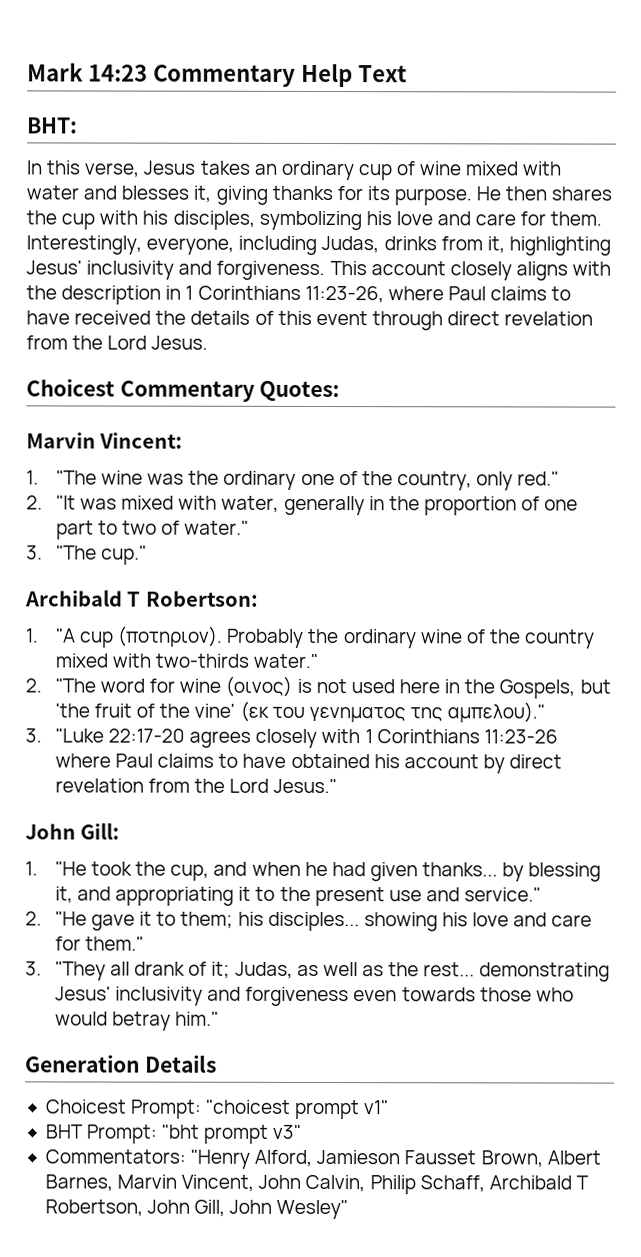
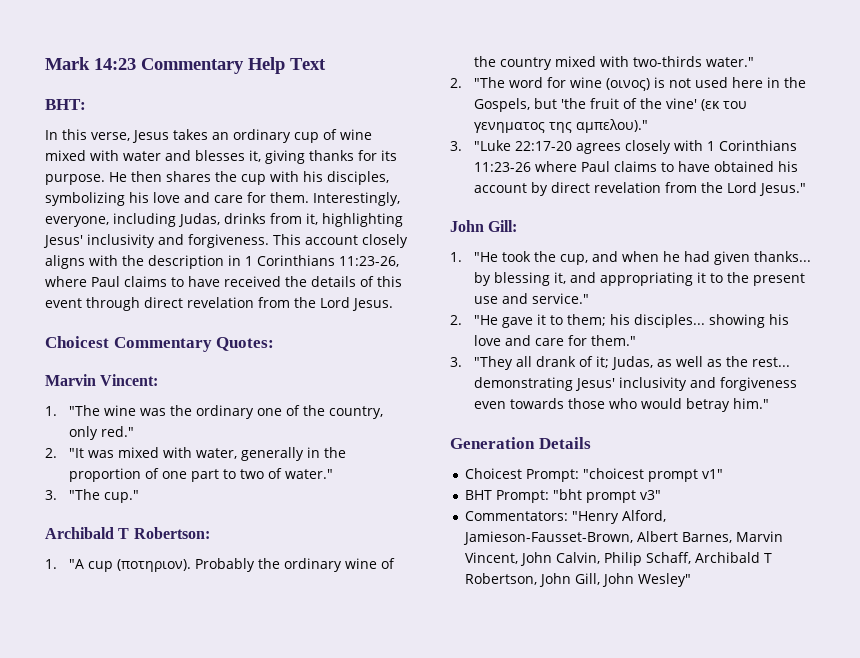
[316,1149,543,1168] Jamieson Fausset Brown, -> [462,531,633,545] Jamieson-Fausset-Brown,

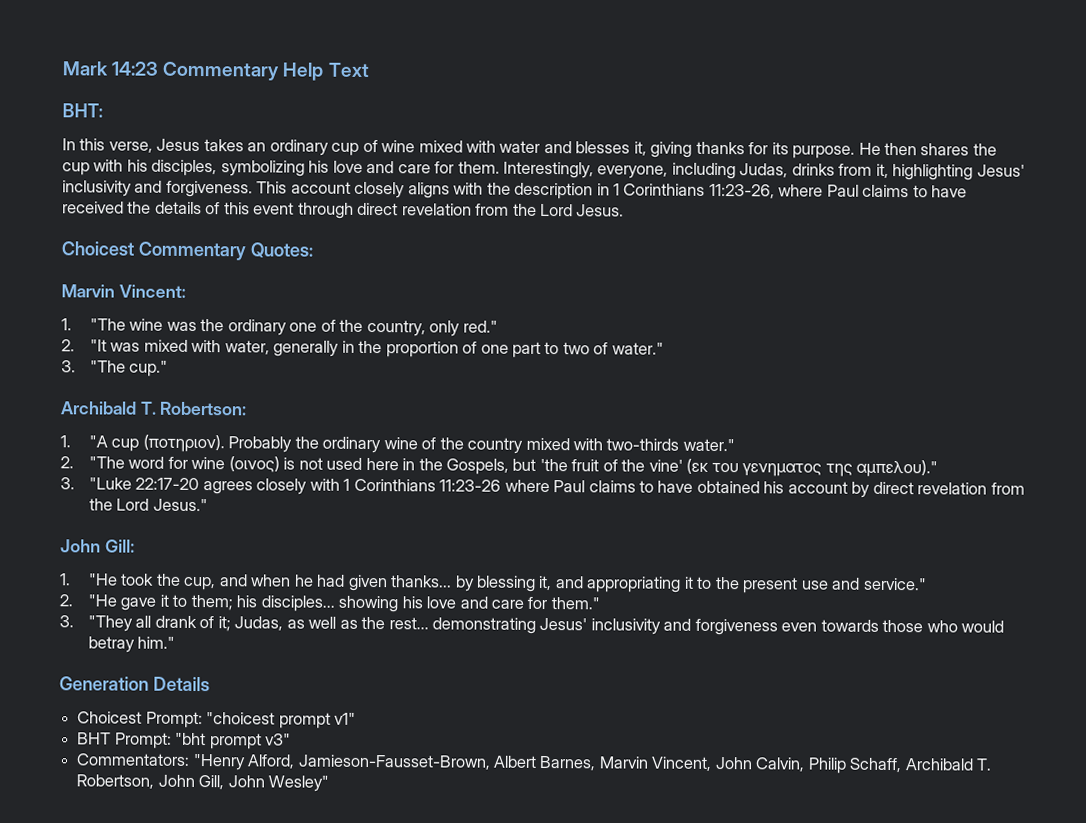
[118,528,130,539] T -> [139,401,157,415] T.
[763,553,772,563] T -> [976,758,993,771] T.

